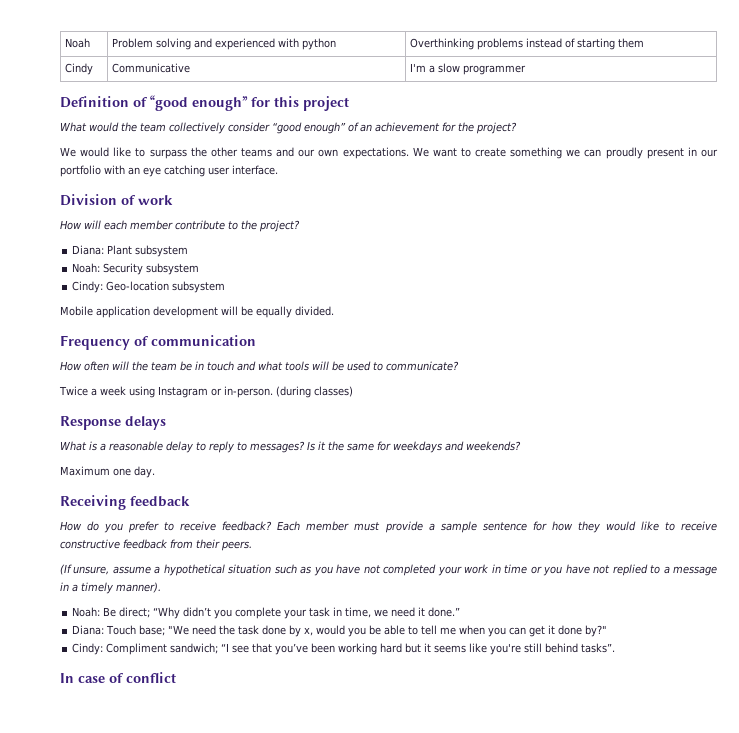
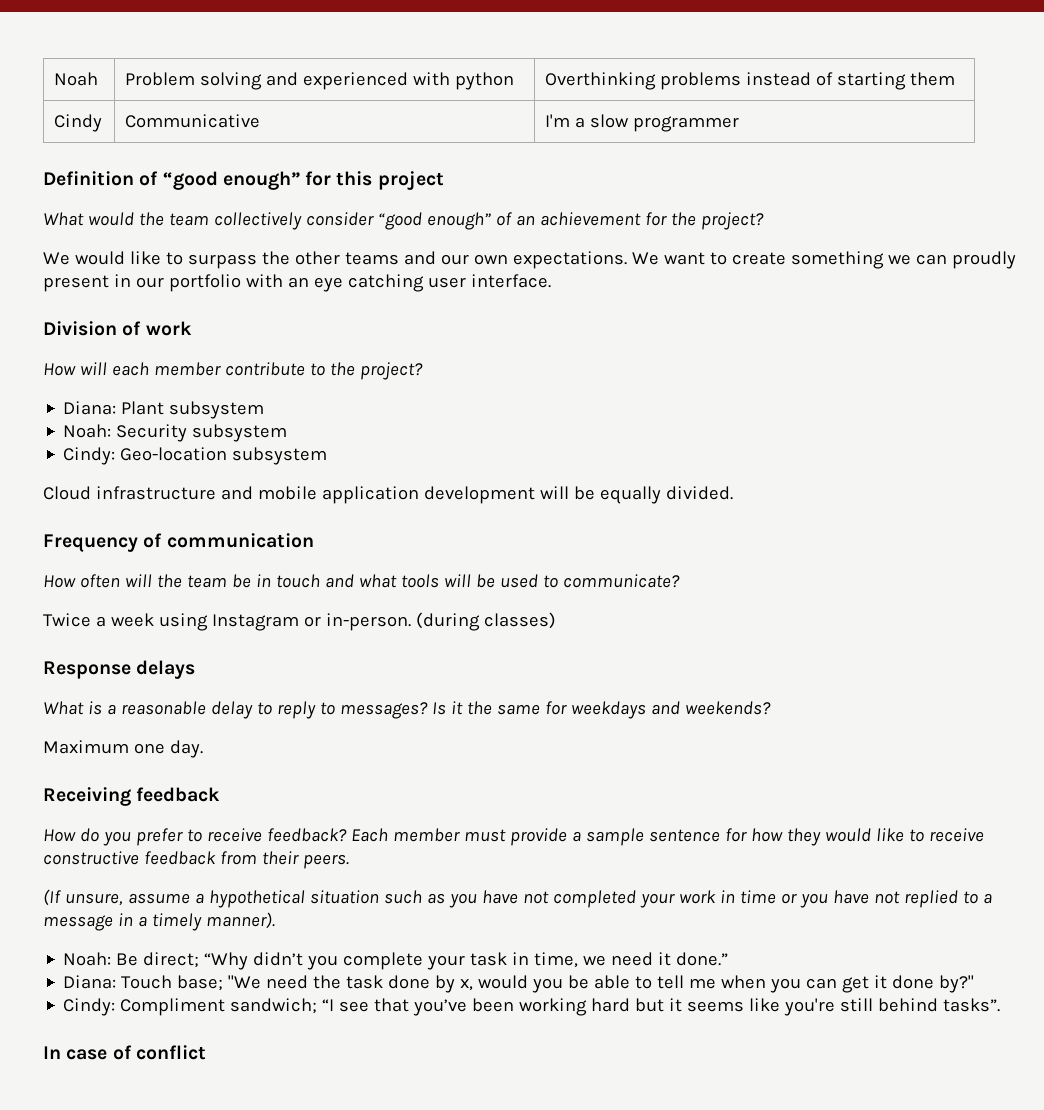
[60,306,93,316] Mobile -> [43,486,317,500] Cloud infrastructure and mobile

